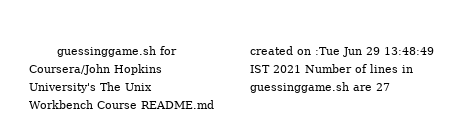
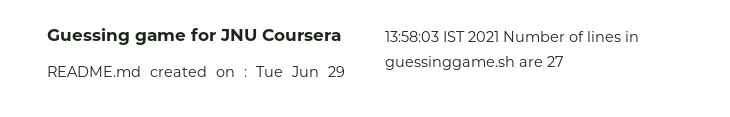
[57,46,178,57] [29,64,162,75] [29,82,152,93] [29,100,137,109] guessinggame.sh for Coursera/John Hopkins University's The Unix Workbench Course -> [47,28,341,45] Guessing game for JNU Coursera //
[315,47,340,55] :Tue -> [244,66,283,77] : Tue
[384,47,434,55] 13:48:49 -> [385,31,439,42] 13:58:03

